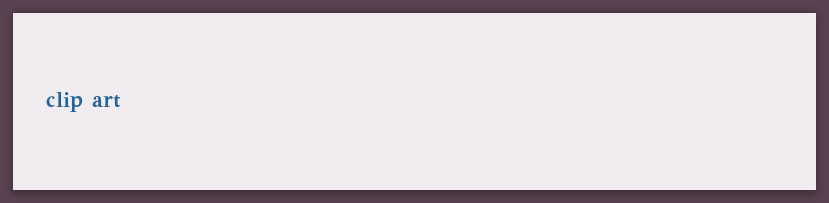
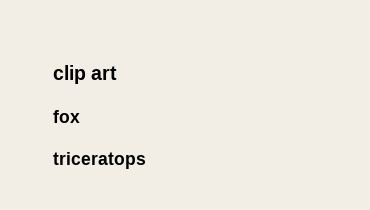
(121, 101) none -> [53,110,80,123] [53,152,146,169] // fox // triceratops

